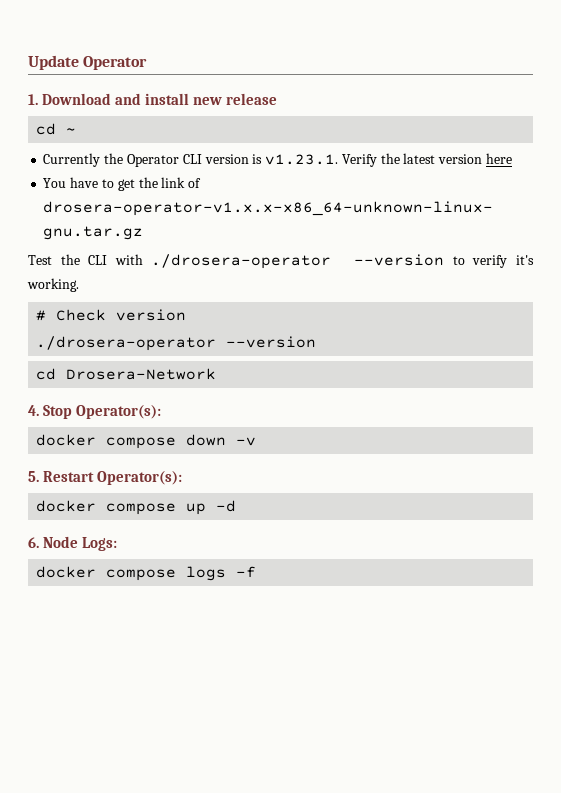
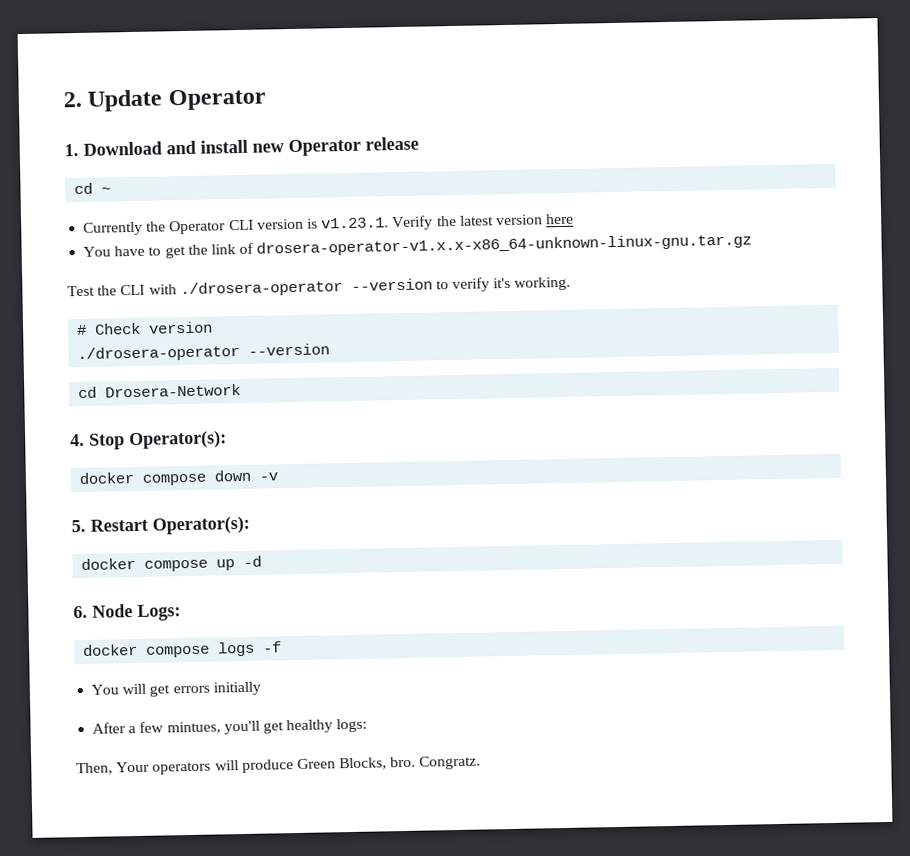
(28, 62) none -> [63,91,82,108] 2.
(222, 101) none -> [288,138,361,157] Operator
(257, 572) none -> [91,681,261,697] [92,718,368,735] [76,755,482,776] // You will get errors initially // After a few mintues, you'll get healthy logs: // Then, Your operators will produce Green Blocks, bro. Congratz.

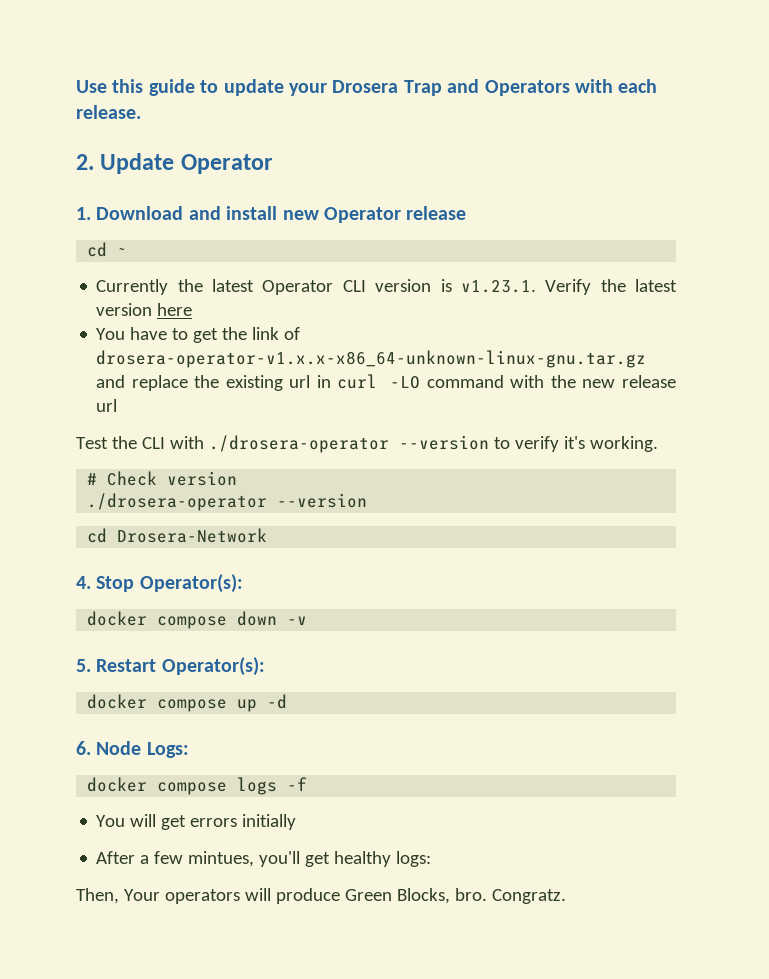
(63, 99) none -> [76,79,658,96] [76,105,141,119] Use this guide to update your Drosera Trap and Operators with each release. //
(167, 226) none -> [212,279,255,292] latest
(753, 245) none -> [96,374,677,391] [96,399,118,412] and replace the existing url in curl -LO command with the new release url

